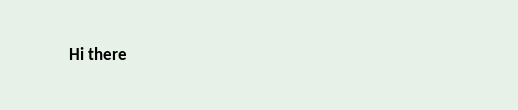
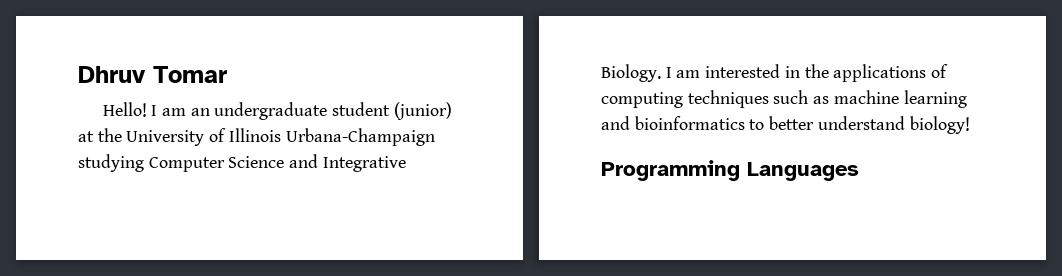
[69,47,128,60] Hi there -> [78,66,227,83] [102,102,452,120] [78,128,435,146] [78,154,406,172] [601,64,949,82] [601,90,967,108] [601,116,970,134] [601,160,859,181] Dhruv Tomar // Hello! I am an undergraduate student (junior) at the University of Illinois Urbana-Champaign studying Computer Science and Integrative Biology. I am interested in the applications of computing techniques such as machine learning and bioinformatics to better understand biology! // Programming Languages

